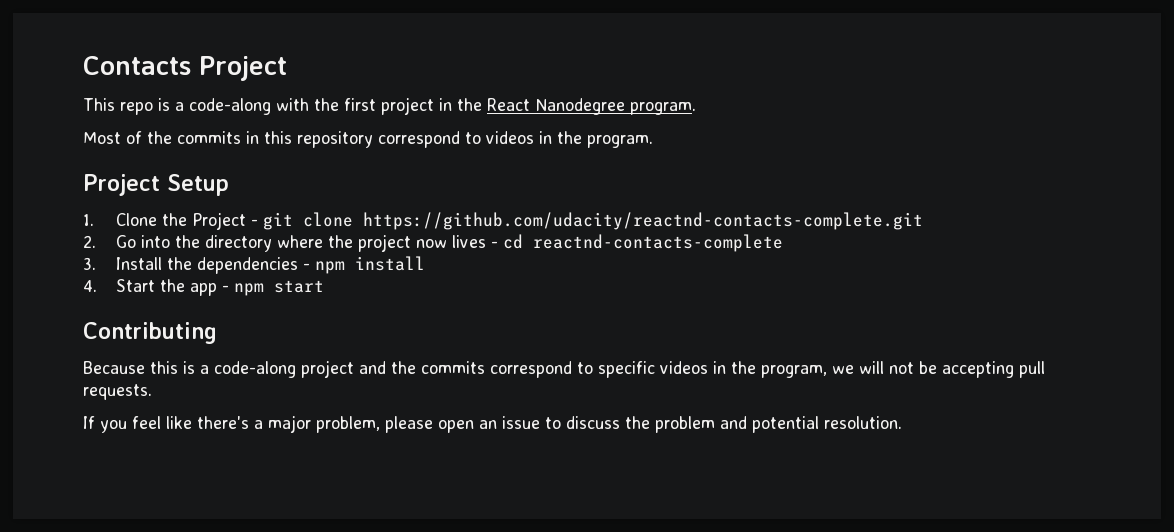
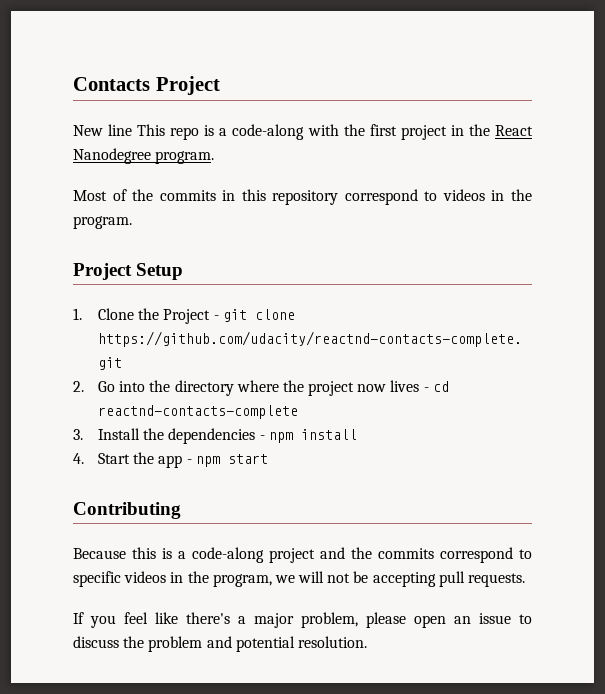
(287, 68) none -> [73,124,133,136] New line

